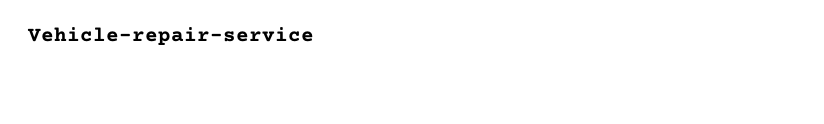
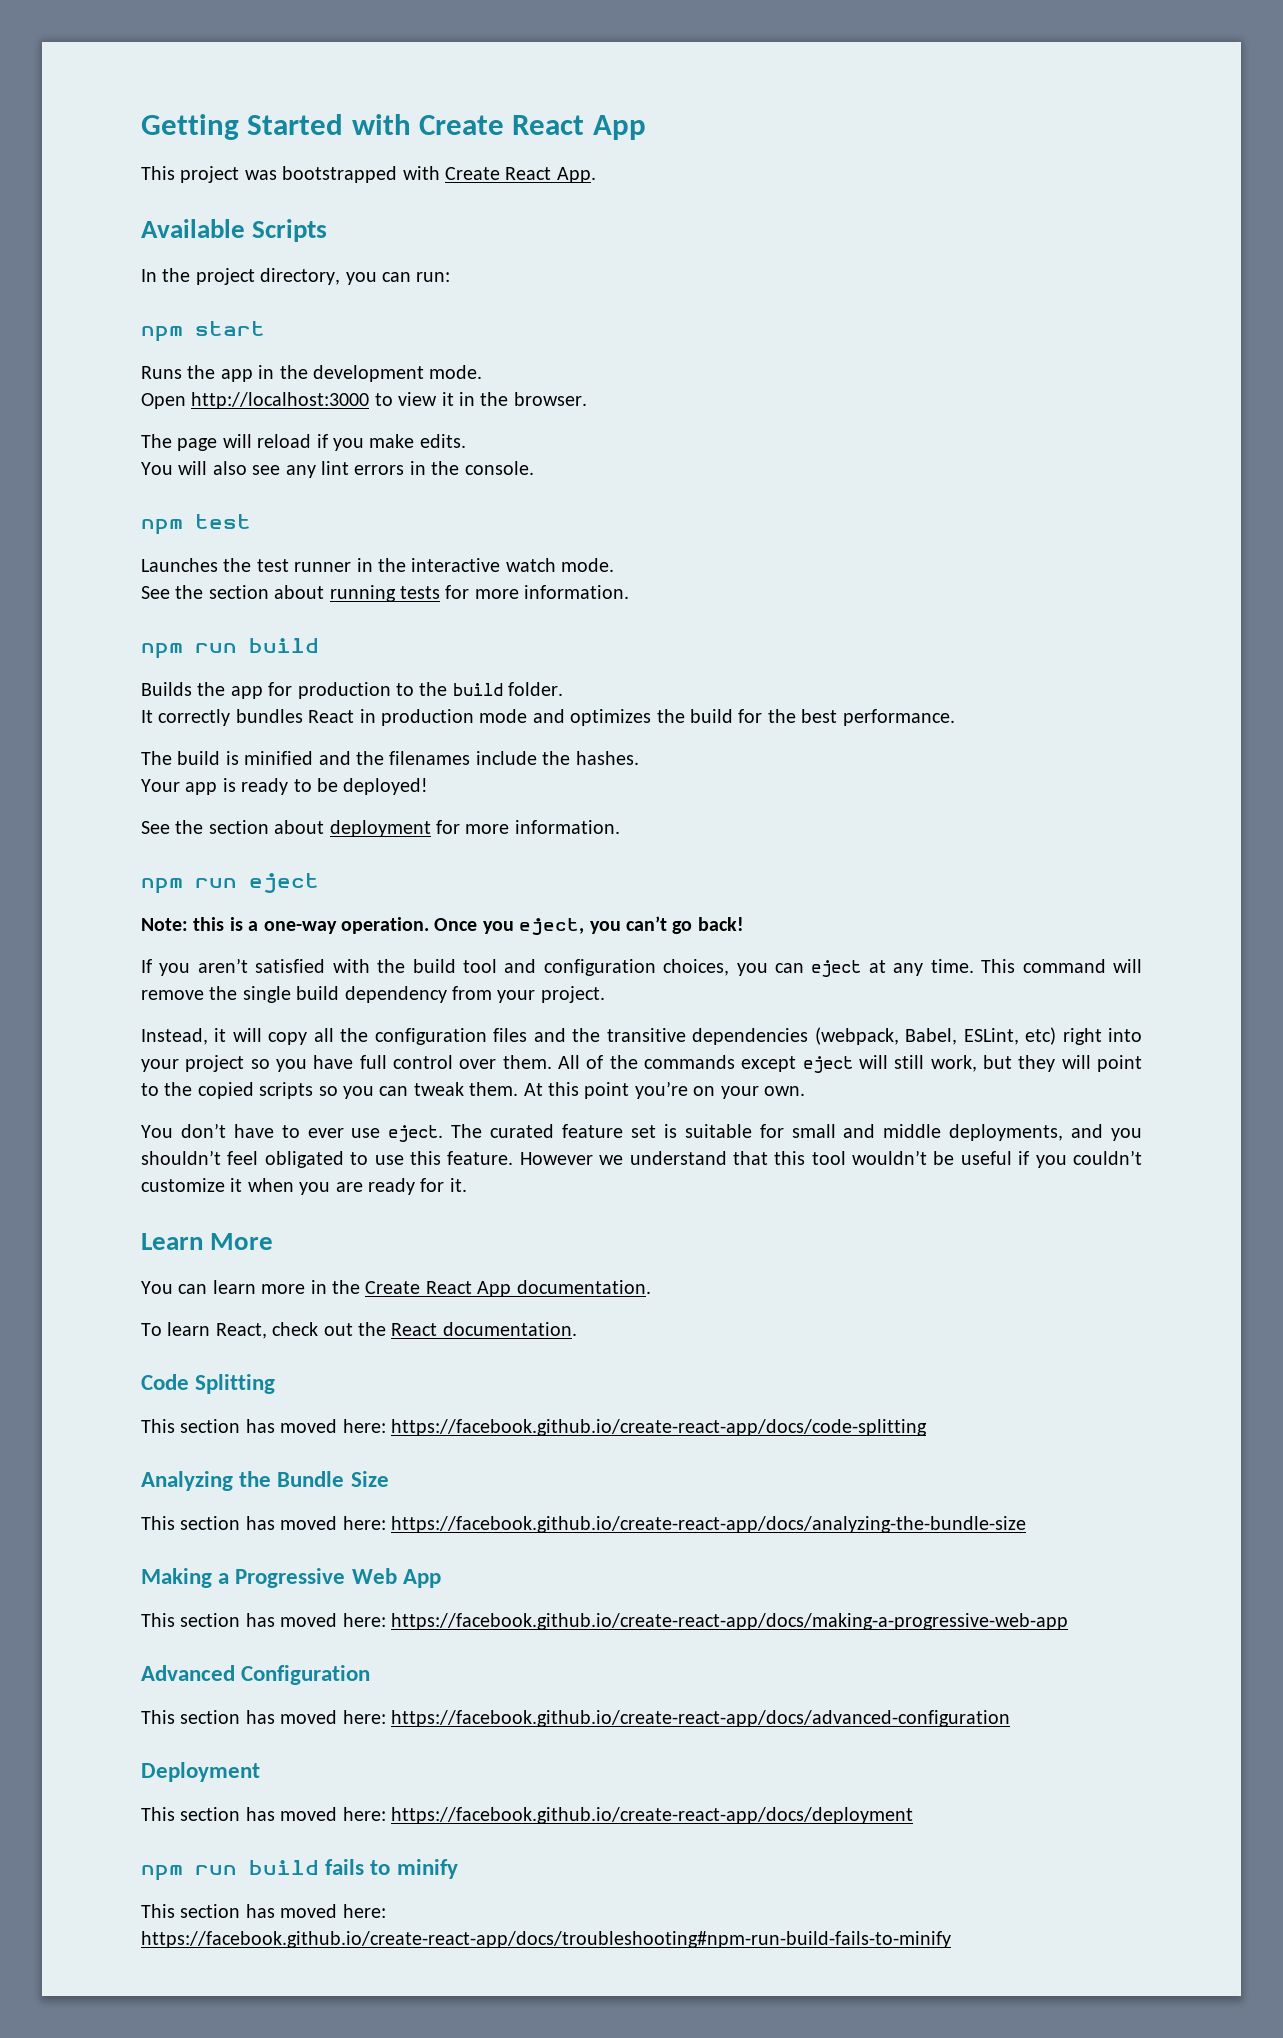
[27,27,314,45] Vehicle-repair-service -> [141,114,646,140] [141,166,596,183] [141,219,328,242] [141,268,451,285] [141,321,265,342] [141,365,483,382] [141,392,587,409] [141,434,466,451] [141,461,534,478] [141,514,251,535] [141,558,615,572] [141,585,630,602] [141,638,319,659] [141,682,564,699] [141,709,955,726] [141,751,639,765] [141,778,429,795] [141,820,620,837] [141,873,319,894] [141,916,744,936] [141,958,1143,977] [141,986,605,1003] [141,1027,1143,1045] [141,1055,1143,1073] [141,1081,805,1099] [141,1123,1143,1142] [141,1150,1143,1168] [141,1178,467,1195] [141,1233,274,1250] [141,1280,651,1297] [141,1322,577,1339] [141,1374,276,1394] [141,1419,927,1436] [141,1471,389,1491] [141,1516,1026,1533] [141,1568,441,1588] [141,1613,1068,1630] [141,1665,371,1685] [141,1710,1010,1727] [141,1762,260,1782] [141,1807,913,1824] [141,1859,458,1881] [141,1904,386,1918] [141,1931,951,1948] Getting Started with Create React App // This project was bootstrapped with Create React App. // Available Scripts // In the project directory, you can run: // npm start // Runs the app in the development mode. // Open http://localhost:3000 to view it in the browser. // The page will reload if you make edits. // You will also see any lint errors in the console. // npm test // Launches the test runner in the interactive watch mode. // See the section about running tests for more information. // npm run build // Builds the app for production to the build folder. // It correctly bundles React in production mode and optimizes the build for the best performance. // The build is minified and the filenames include the hashes. // Your app is ready to be deployed! // See the section about deployment for more information. // npm run eject // Note: this is a one-way operation. Once you eject, you can’t go back! // If you aren’t satisfied with the build tool and configuration choices, you can eject at any time. This command will remove the single build dependency from your project. // Instead, it will copy all the configuration files and the transitive dependencies (webpack, Babel, ESLint, etc) right into your project so you have full control over them. All of the commands except eject will still work, but they will point to the copied scripts so you can tweak them. At this point you’re on your own. // You don’t have to ever use eject. The curated feature set is suitable for small and middle deployments, and you shouldn’t feel obligated to use this feature. However we understand that this tool wouldn’t be useful if you couldn’t customize it when you are ready for it. // Learn More // You can learn more in the Create React App documentation. // To learn React, check out the React documentation. // Code Splitting // This section has moved here: https://facebook.github.io/create-react-app/docs/code-splitting // Analyzing the Bundle Size // This section has moved here: https://facebook.github.io/create-react-app/docs/analyzing-the-bundle-size // Making a Progressive Web App // This section has moved here: https://facebook.github.io/create-react-app/docs/making-a-progressive-web-app // Advanced Configuration // This section has moved here: https://facebook.github.io/create-react-app/docs/advanced-configuration // Deployment // This section has moved here: https://facebook.github.io/create-react-app/docs/deployment // npm run build fails to minify // This section has moved here: https://facebook.github.io/create-react-app/docs/troubleshooting#npm-run-build-fails-to-minify

